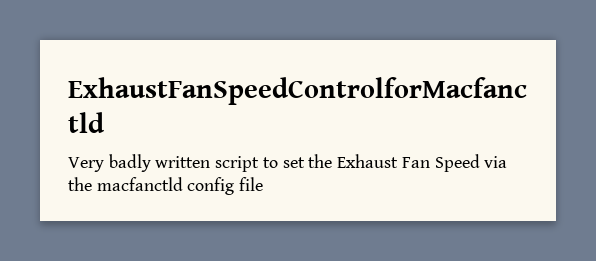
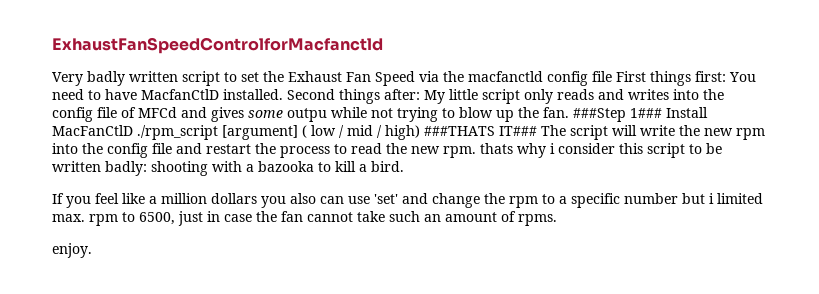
(264, 184) none -> [616,71,756,86] [52,89,724,104] [52,107,708,122] [52,125,765,140] [52,143,722,158] [52,161,404,176] [52,193,763,208] [52,211,557,226] [52,243,92,258] First things first: You need to have MacfanCtlD installed. Second things after: My little script only reads and writes into the config file of MFCd and gives some outpu while not trying to blow up the fan. ###Step 1### Install MacFanCtlD ./rpm_script [argument] ( low / mid / high) ###THATS IT### The script will write the new rpm into the config file and restart the process to read the new rpm. thats why i consider this script to be written badly: shooting with a bazooka to kill a bird. // If you feel like a million dollars you also can use 'set' and change the rpm to a specific number but i limited max. rpm to 6500, just in case the fan cannot take such an amount of rpms. // enjoy.

